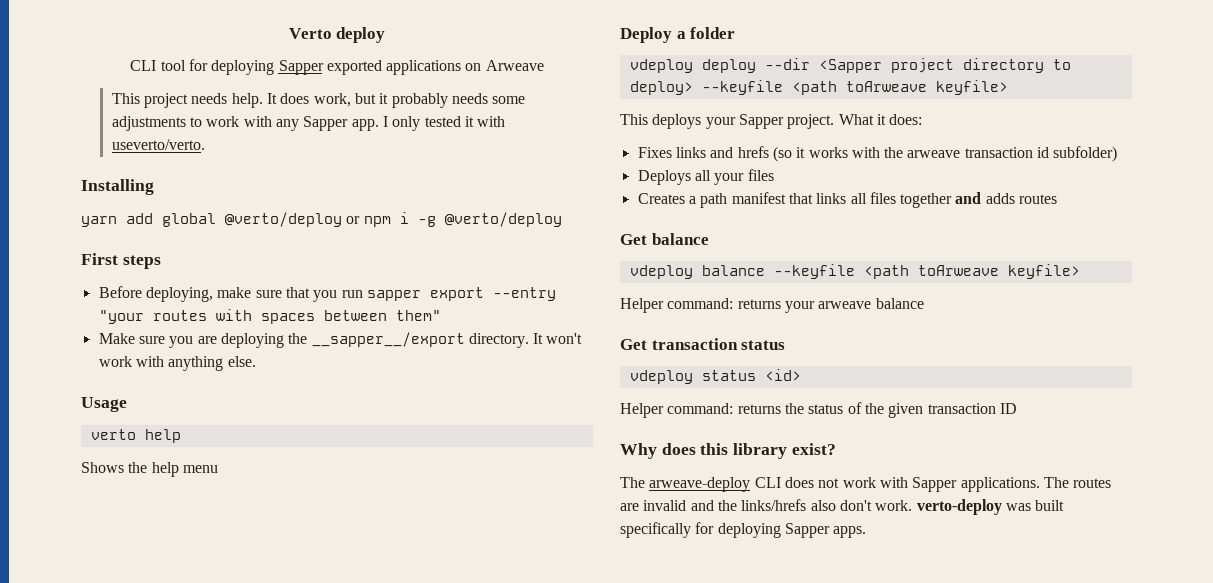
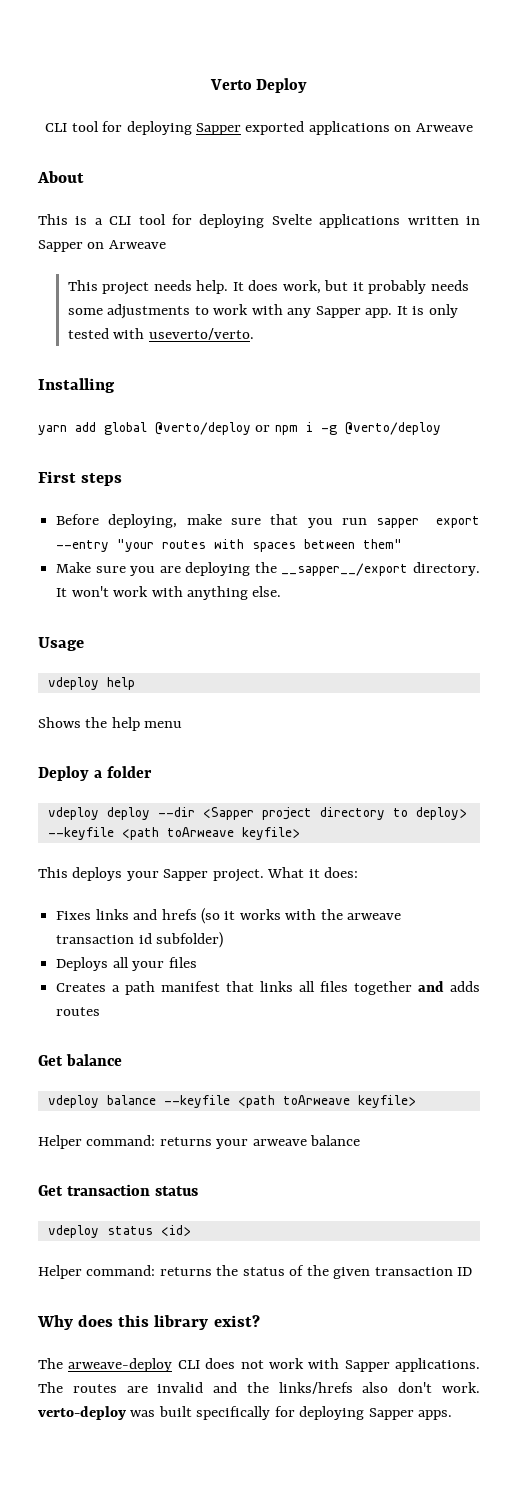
[336,27,386,43] deploy -> [256,78,308,93] Deploy
(544, 65) none -> [37,171,84,183] [38,214,480,228] [38,240,166,252] // About // This is a CLI tool for deploying Svelte applications written in Sapper on Arweave
[382,116,388,127] I -> [396,306,425,315] It is
[464,116,474,127] it -> (109, 333) none
[90,429,136,440] verto -> [47,677,99,690] vdeploy

